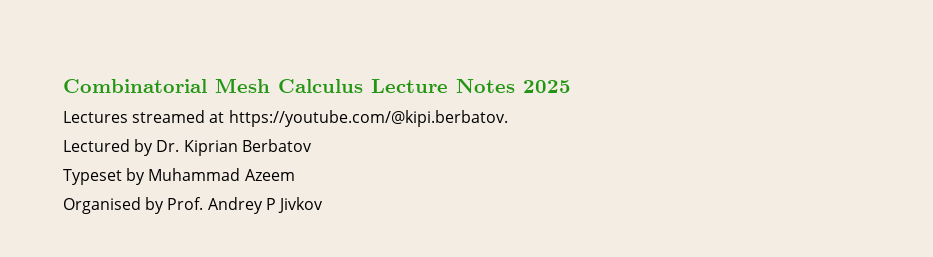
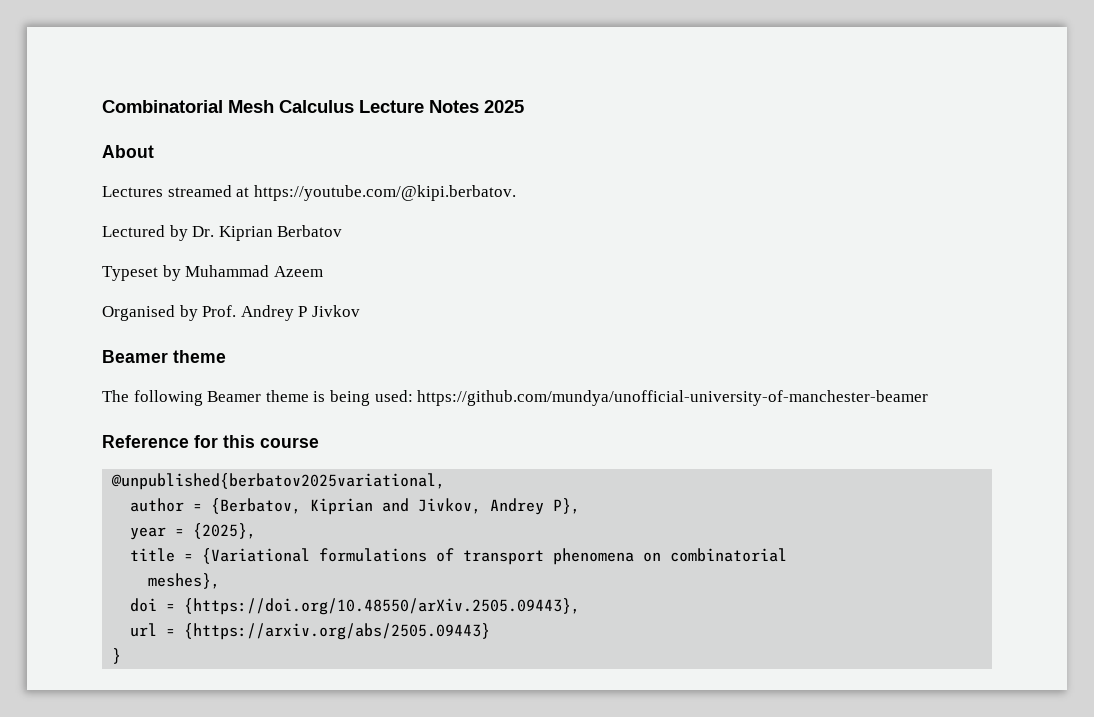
(571, 86) none -> [102,145,154,158] // About
(323, 205) none -> [102,350,226,363] [102,390,929,406] [102,435,319,448] [111,473,446,490] [130,498,581,515] [130,523,257,540] [130,548,788,565] [148,573,221,589] [130,598,581,615] [130,623,491,640] [112,648,122,664] // Beamer theme // The following Beamer theme is being used: https://github.com/mundya/unofficial-university-of-manchester-beamer // Reference for this course // @unpublished{berbatov2025variational, // author = {Berbatov, Kiprian and Jivkov, Andrey P}, // year = {2025}, // title = {Variational formulations of transport phenomena on combinatorial // meshes}, // doi = {https://doi.org/10.48550/arXiv.2505.09443}, // url = {https://arxiv.org/abs/2505.09443} // }

